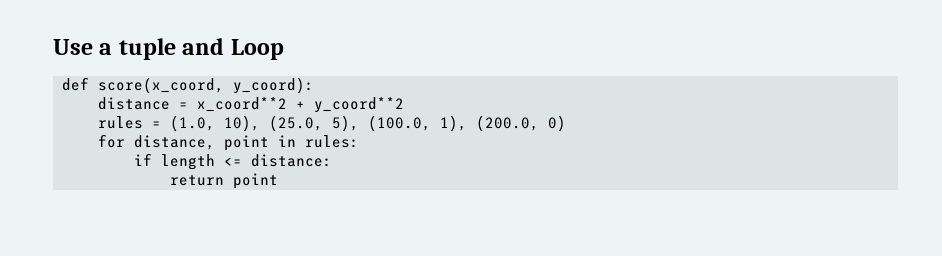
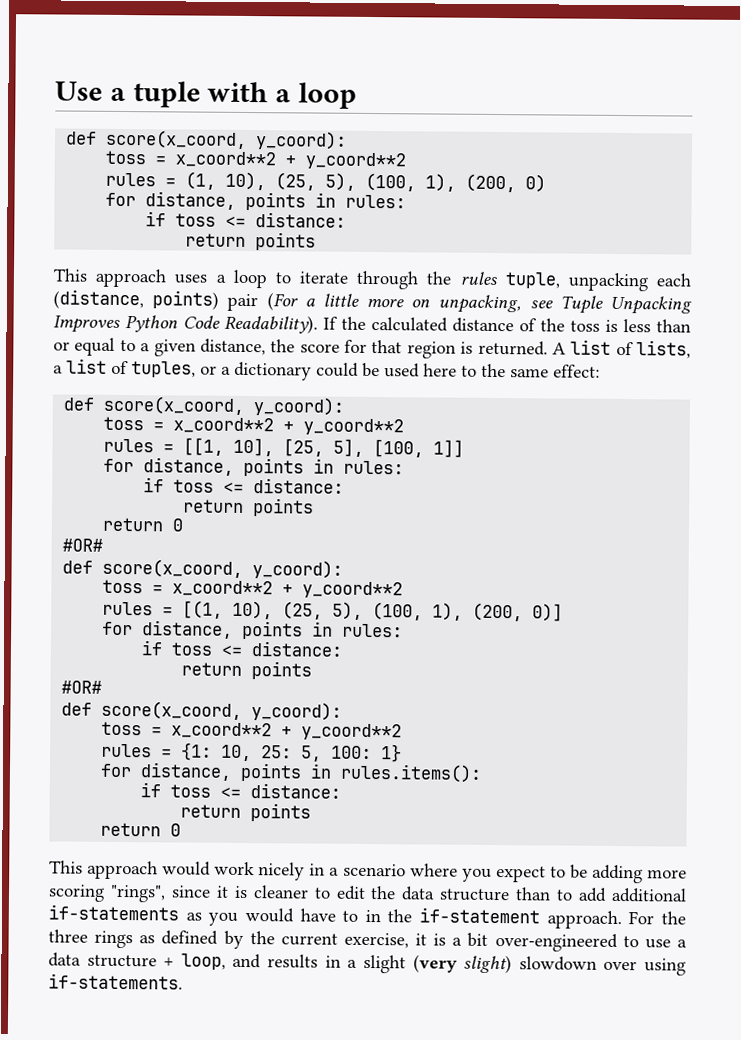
[182,38,284,60] [62,77,315,94] [98,97,405,113] [98,115,540,132] and Loop // def score(x_coord, y_coord): // distance = x_coord**2 + y_coord**2 // rules = (1.0, 10), (25.0, 5), (100.0, 1), (200.0, -> [207,81,358,109] [66,129,348,150] [105,150,407,170] [105,171,517,193] with a loop // def score(x_coord, y_coord): // toss = x_coord**2 + y_coord**2 // rules = (1, 10), (25, 5), (100, 1), (200,
[224,135,360,151] [134,153,333,170] [170,173,279,189] point in rules: // if length <= distance: // return point -> [245,191,407,211] [145,211,347,228] [185,232,317,251] [53,268,691,292] [53,289,692,315] [53,314,691,334] [53,337,691,359] [53,358,600,381] [63,395,345,416] [103,416,405,436] [103,437,465,458] [103,457,405,477] [143,477,345,494] [183,498,315,517] [102,517,185,532] [62,538,104,552] [62,558,344,579] [102,579,404,599] [102,600,564,622] [102,620,404,640] [141,640,344,657] [181,661,313,680] [61,680,103,694] [61,700,343,721] [101,721,403,741] [101,742,403,763] [100,762,483,783] [140,782,342,799] [180,803,312,822] [100,822,182,837] [49,860,687,884] [48,884,688,903] [48,904,686,930] [48,929,687,952] [48,952,687,976] [48,973,183,990] points in rules: // if toss <= distance: // return points // This approach uses a loop to iterate through the rules tuple, unpacking each (distance, points) pair (For a little more on unpacking, see Tuple Unpacking Improves Python Code Readability). If the calculated distance of the toss is less than or equal to a given distance, the score for that region is returned. A list of lists, a list of tuples, or a dictionary could be used here to the same effect: // def score(x_coord, y_coord): // toss = x_coord**2 + y_coord**2 // rules = [[1, 10], [25, 5], [100, 1]] // for distance, points in rules: // if toss <= distance: // return points // return 0 // #OR# // def score(x_coord, y_coord): // toss = x_coord**2 + y_coord**2 // rules = [(1, 10), (25, 5), (100, 1), (200, 0)] // for distance, points in rules: // if toss <= distance: // return points // #OR# // def score(x_coord, y_coord): // toss = x_coord**2 + y_coord**2 // rules = {1: 10, 25: 5, 100: 1} // for distance, points in rules.items(): // if toss <= distance: // return points // return 0 // This approach would work nicely in a scenario where you expect to be adding more scoring "rings", since it is cleaner to edit the data structure than to add additional if-statements as you would have to in the if-statement approach. For the three rings as defined by the current exercise, it is a bit over-engineered to use a data structure + loop, and results in a slight (very slight) slowdown over using if-statements.

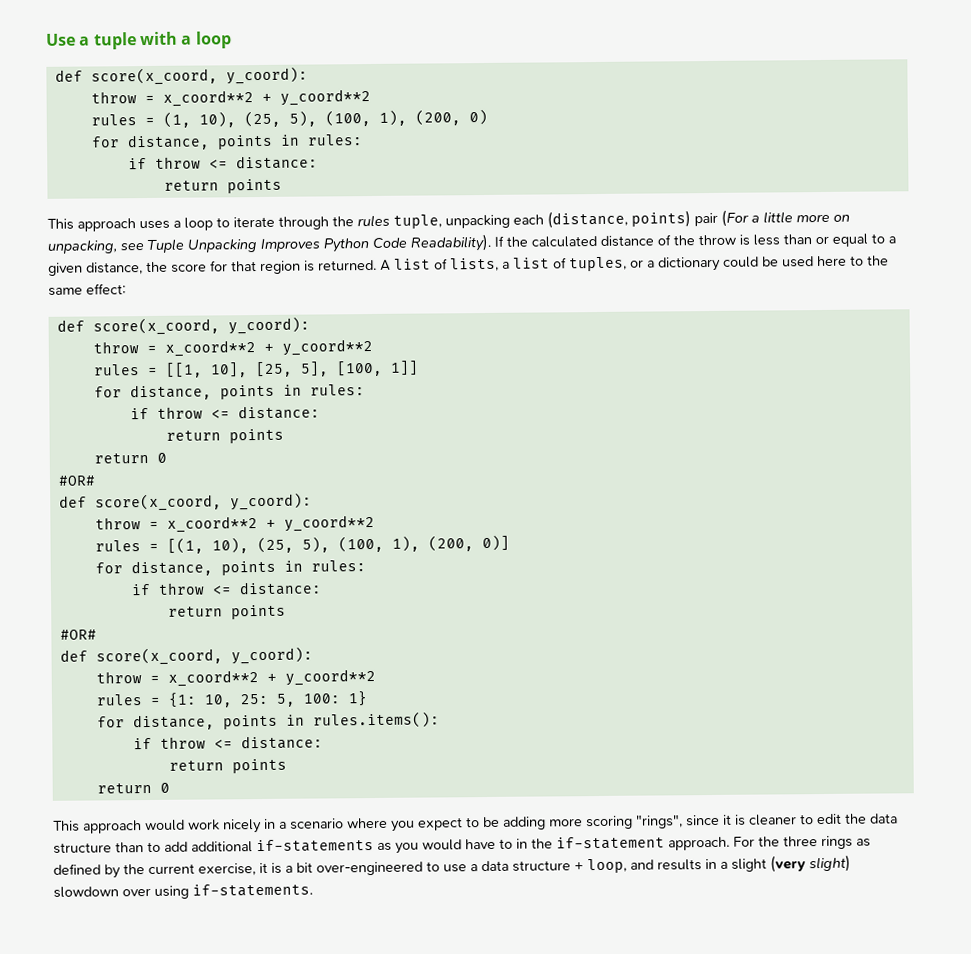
[105,150,147,165] toss -> [90,91,137,104] throw
[175,213,217,227] toss -> [154,156,201,169] throw
[570,320,600,332] toss -> [698,234,736,246] throw
[103,416,145,431] toss -> [92,341,139,354] throw
[173,479,215,493] toss -> [156,406,203,419] throw
[102,579,144,594] toss -> [94,517,141,530] throw
[171,642,214,656] toss -> [157,582,205,595] throw
[101,721,143,736] toss -> [95,671,142,684] throw
[170,784,212,798] toss -> [159,736,206,749] throw

